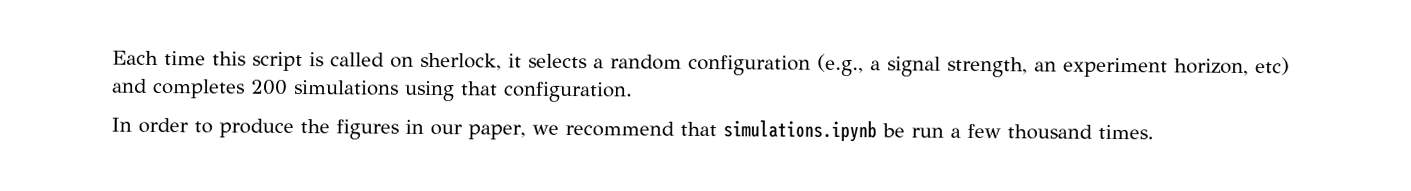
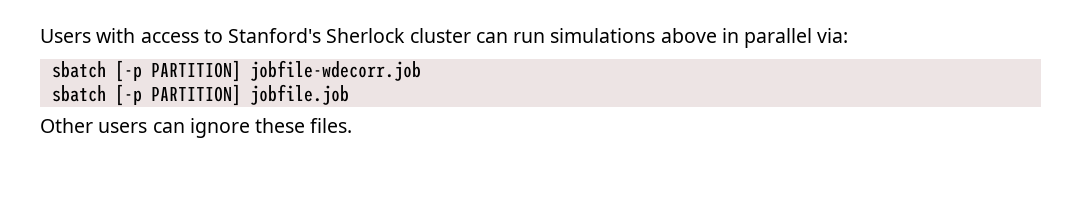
[112,50,1290,78] [112,78,633,103] [111,117,1154,143] Each time this script is called on sherlock, it selects a random configuration (e.g., a signal strength, an experiment horizon, etc) and completes 200 simulations using that configuration. // In order to produce the figures in our paper, we recommend that simulations.ipynb be run a few thousand times. -> [40,28,849,48] [51,60,421,82] [51,84,349,106] [40,118,353,138] Users with access to Stanford's Sherlock cluster can run simulations above in parallel via: // sbatch [-p PARTITION] jobfile-wdecorr.job // sbatch [-p PARTITION] jobfile.job // Other users can ignore these files.

